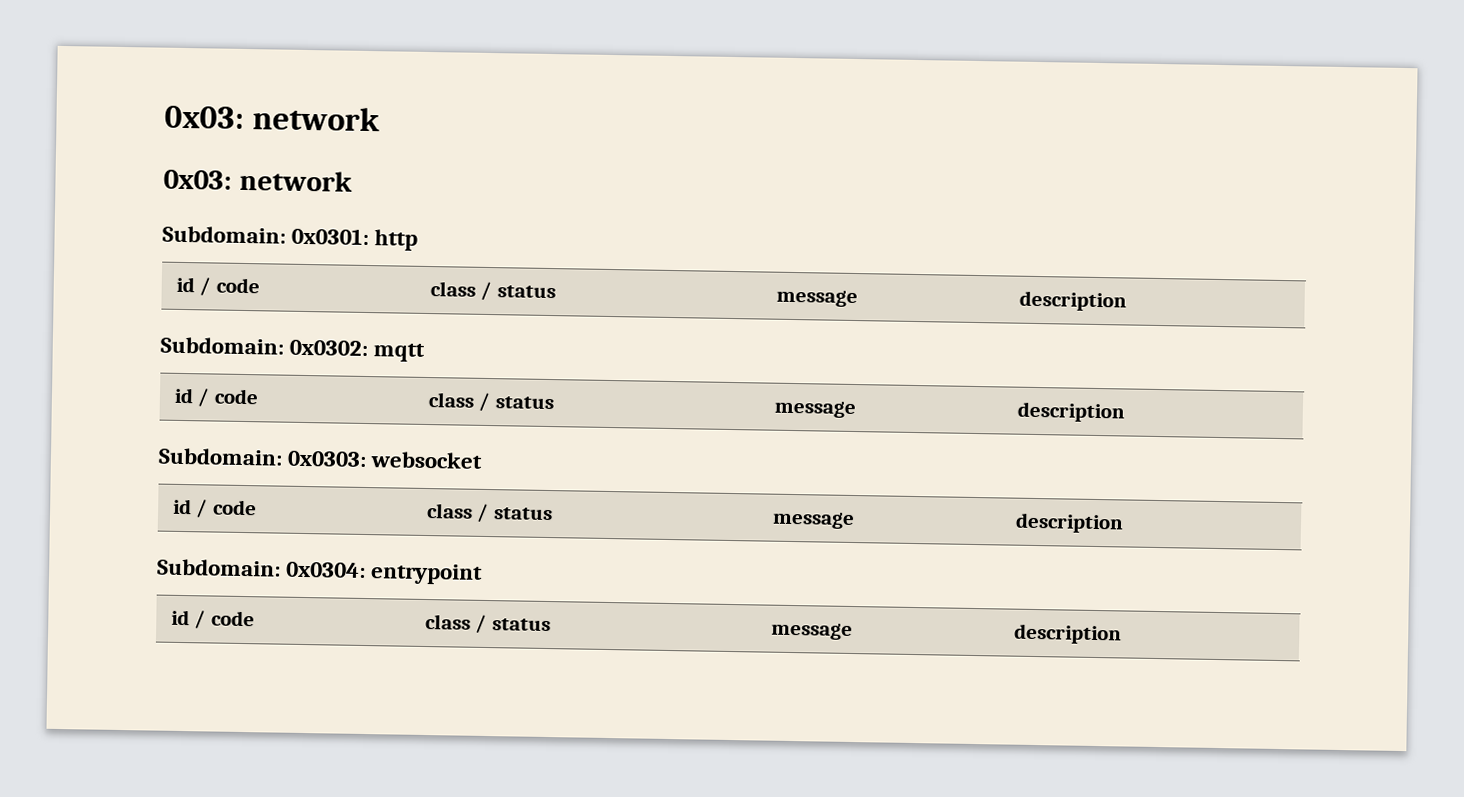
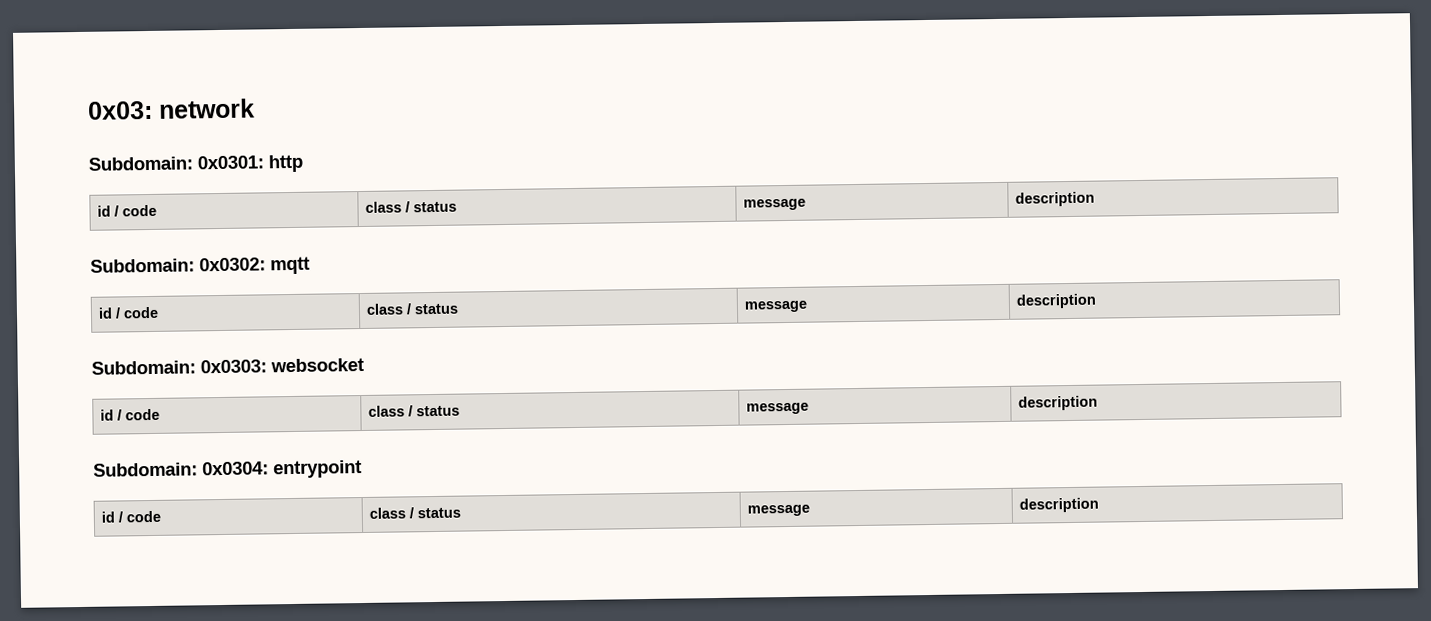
[164,105,380,132] [163,169,353,192] 0x03: network // 0x03: network -> [87,98,255,120] 0x03: network

